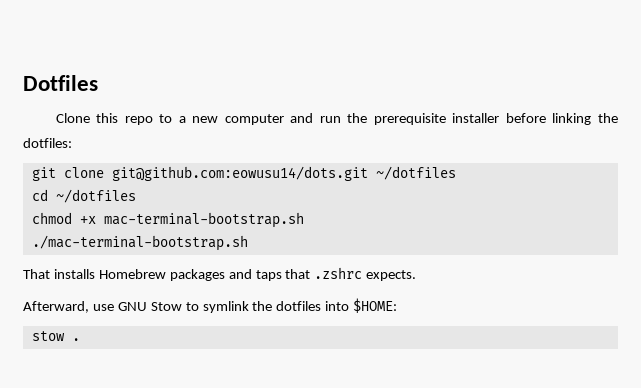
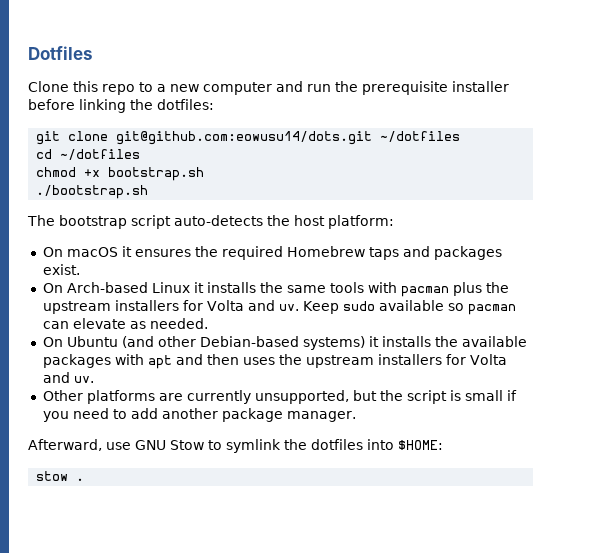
[103,212,304,228] [31,235,248,251] [23,267,417,281] mac-terminal-bootstrap.sh // ./mac-terminal-bootstrap.sh // That installs Homebrew packages and taps that .zshrc expects. -> [108,167,205,181] [36,185,149,199] [27,215,394,229] [42,246,502,260] [42,264,80,275] [42,282,509,297] [42,300,516,315] [42,318,208,329] [42,336,527,350] [42,354,507,369] [42,372,94,383] [42,390,517,404] [42,408,356,422] bootstrap.sh // ./bootstrap.sh // The bootstrap script auto-detects the host platform: // On macOS it ensures the required Homebrew taps and packages exist. // On Arch-based Linux it installs the same tools with pacman plus the upstream installers for Volta and uv. Keep sudo available so pacman can elevate as needed. // On Ubuntu (and other Debian-based systems) it installs the available packages with apt and then uses the upstream installers for Volta and uv. // Other platforms are currently unsupported, but the script is small if you need to add another package manager.

